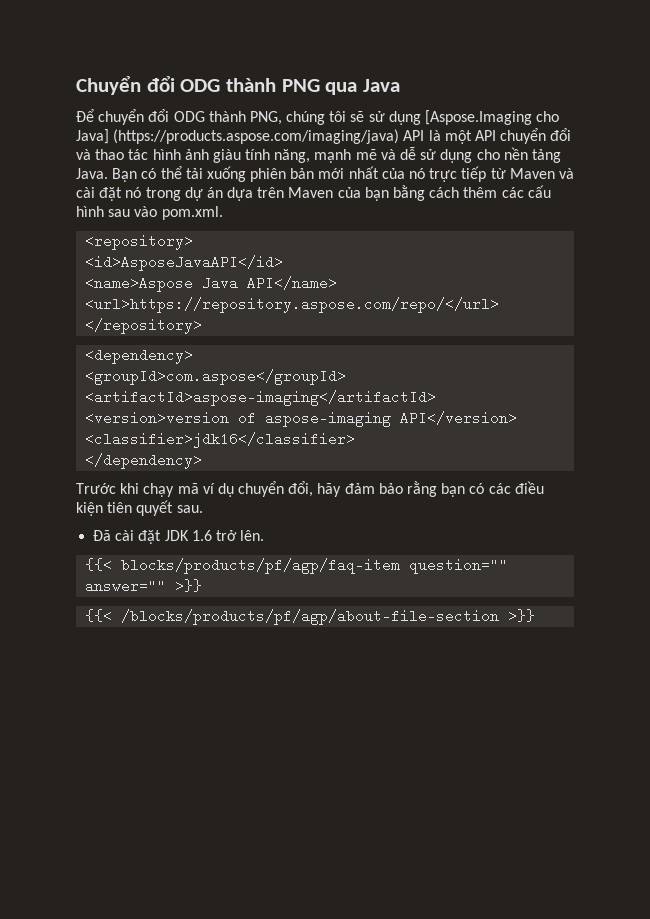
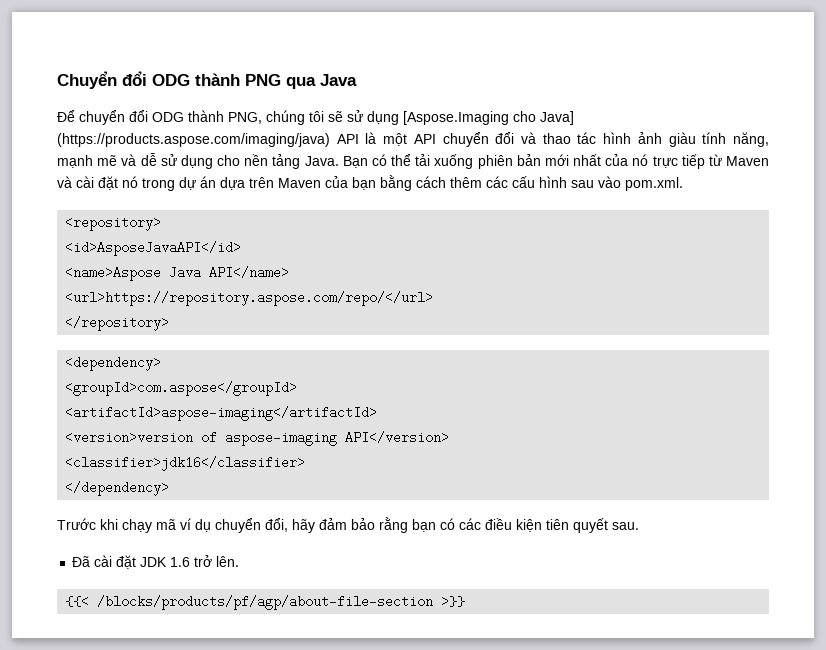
[85,558,509,574] [85,579,203,593] // {{< blocks/products/pf/agp/faq-item question="" answer="" >}} -> (240, 561) none

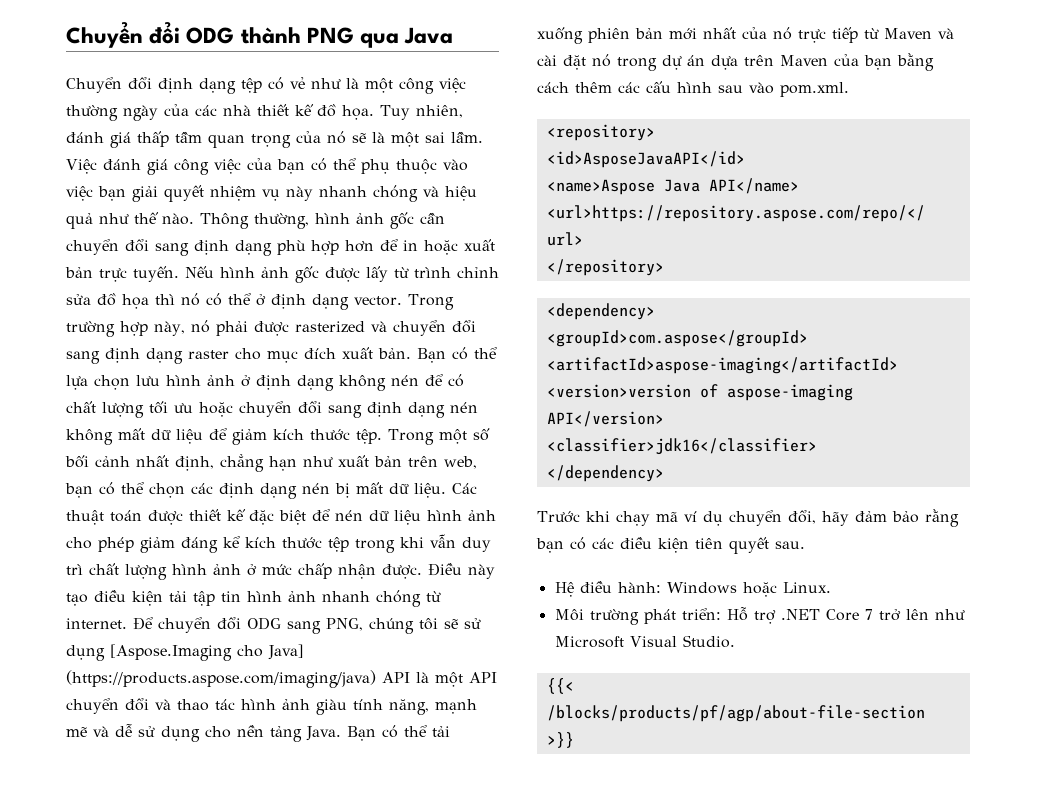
(357, 80) none -> [66,77,466,94] [66,104,463,121] [66,131,483,148] [66,158,468,175] [66,185,477,202] [66,212,445,229] [66,239,495,256] [65,266,499,283] [66,293,454,310] [66,320,476,337] [66,347,497,364] [66,374,464,391] [66,401,478,418] [66,428,490,445] [65,454,477,472] [65,482,477,499] [66,509,496,525] [66,534,491,553] [66,563,495,580] [66,590,441,607] [66,618,127,629] Chuyển đổi định dạng tệp có vẻ như là một công việc thường ngày của các nhà thiết kế đồ họa. Tuy nhiên, đánh giá thấp tầm quan trọng của nó sẽ là một sai lầm. Việc đánh giá công việc của bạn có thể phụ thuộc vào việc bạn giải quyết nhiệm vụ này nhanh chóng và hiệu quả như thế nào. Thông thường, hình ảnh gốc cần chuyển đổi sang định dạng phù hợp hơn để in hoặc xuất bản trực tuyến. Nếu hình ảnh gốc được lấy từ trình chỉnh sửa đồ họa thì nó có thể ở định dạng vector. Trong trường hợp này, nó phải được rasterized và chuyển đổi sang định dạng raster cho mục đích xuất bản. Bạn có thể lựa chọn lưu hình ảnh ở định dạng không nén để có chất lượng tối ưu hoặc chuyển đổi sang định dạng nén không mất dữ liệu để giảm kích thước tệp. Trong một số bối cảnh nhất định, chẳng hạn như xuất bản trên web, bạn có thể chọn các định dạng nén bị mất dữ liệu. Các thuật toán được thiết kế đặc biệt để nén dữ liệu hình ảnh cho phép giảm đáng kể kích thước tệp trong khi vẫn duy trì chất lượng hình ảnh ở mức chấp nhận được. Điều này tạo điều kiện tải tập tin hình ảnh nhanh chóng từ internet.
[188,110,224,122] thành -> [287,621,321,634] sang
[72,555,240,569] Đã cài đặt JDK 1.6 trở lên. -> [554,581,831,597] [554,607,965,625] [554,635,735,648] Hệ điều hành: Windows hoặc Linux. // Môi trường phát triển: Hỗ trợ .NET Core 7 trở lên như Microsoft Visual Studio.

